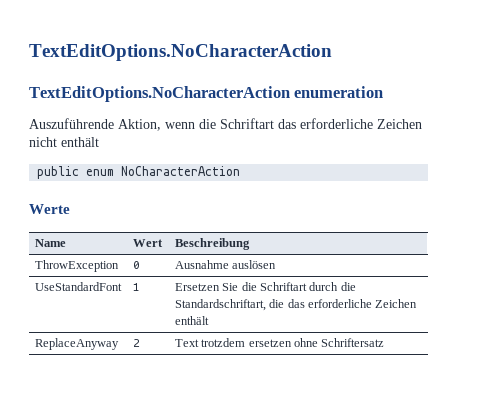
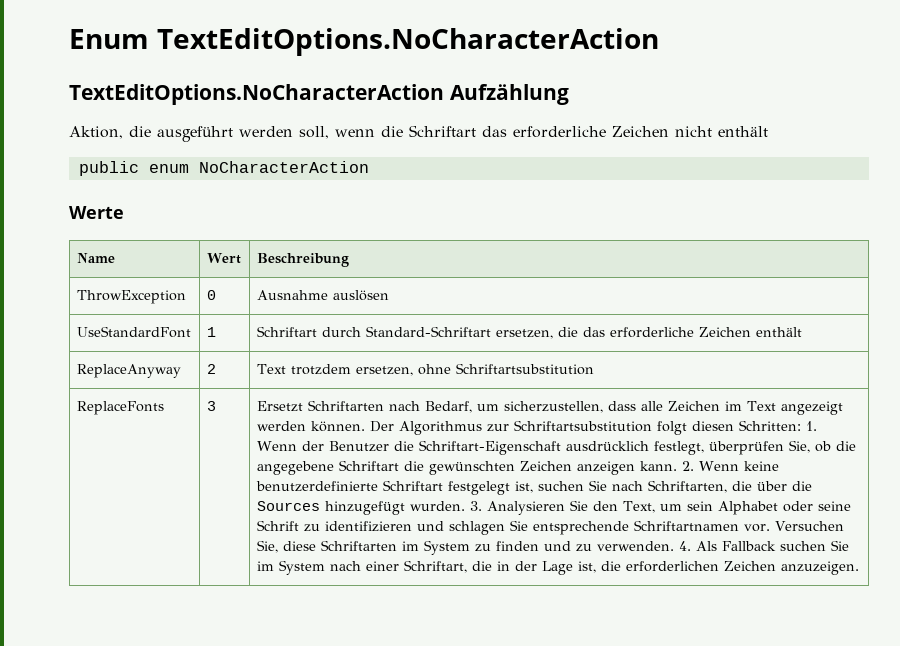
(29, 52) none -> [69,29,149,49] Enum
[294,86,384,98] [29,118,161,131] enumeration // Auszuführende Aktion, -> [449,84,569,105] [69,126,329,142] Aufzählung // Aktion, die ausgeführt werden soll,
[174,282,356,291] [174,299,266,311] Ersetzen Sie die Schriftart durch die Standardschriftart, -> [256,326,553,339] Schriftart durch Standard-Schriftart ersetzen,
[248,338,385,347] ersetzen ohne Schriftersatz -> [355,363,594,376] [76,401,164,415] [206,401,216,411] [256,400,843,415] [256,420,817,435] [256,440,856,455] [256,460,779,475] [255,480,812,495] [256,500,851,515] [256,520,844,535] [256,540,849,555] [256,560,859,575] ersetzen, ohne Schriftartsubstitution // ReplaceFonts | 3 | Ersetzt Schriftarten nach Bedarf, um sicherzustellen, dass alle Zeichen im Text angezeigt werden können. Der Algorithmus zur Schriftartsubstitution folgt diesen Schritten: 1. Wenn der Benutzer die Schriftart-Eigenschaft ausdrücklich festlegt, überprüfen Sie, ob die angegebene Schriftart die gewünschten Zeichen anzeigen kann. 2. Wenn keine benutzerdefinierte Schriftart festgelegt ist, suchen Sie nach Schriftarten, die über die Sources hinzugefügt wurden. 3. Analysieren Sie den Text, um sein Alphabet oder seine Schrift zu identifizieren und schlagen Sie entsprechende Schriftartnamen vor. Versuchen Sie, diese Schriftarten im System zu finden und zu verwenden. 4. Als Fallback suchen Sie im System nach einer Schriftart, die in der Lage ist, die erforderlichen Zeichen anzuzeigen.

